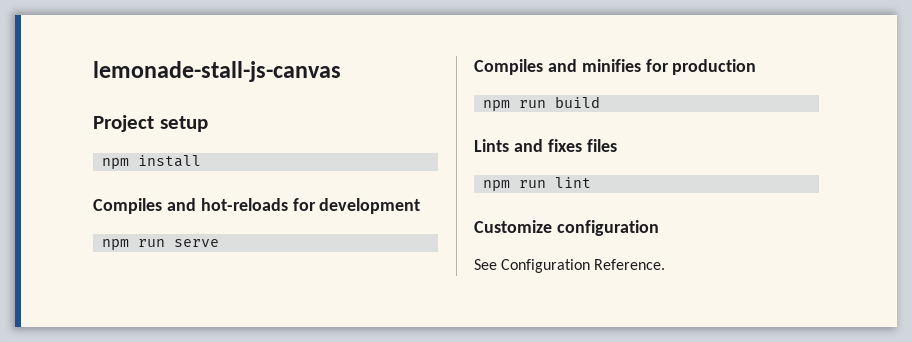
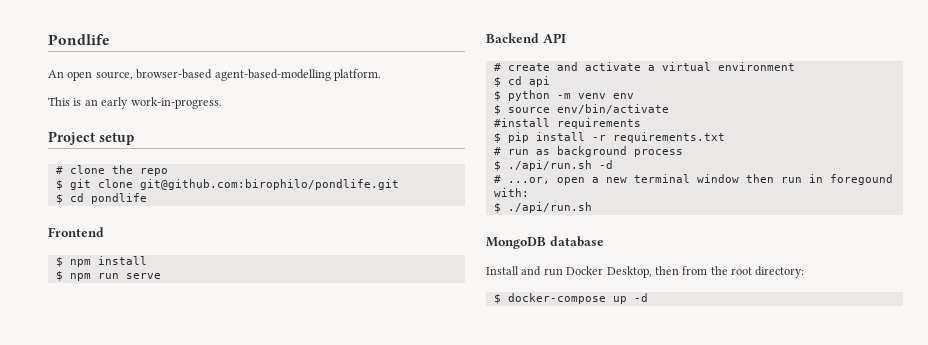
[93,61,341,82] [93,115,208,132] [102,155,202,169] [93,198,421,214] [102,239,220,250] [474,59,757,75] [483,96,601,111] [474,139,617,152] [483,177,592,191] [474,220,659,236] [474,259,666,273] lemonade-stall-js-canvas // Project setup // npm install // Compiles and hot-reloads for development // npm run serve // Compiles and minifies for production // npm run build // Lints and fixes files // npm run lint // Customize configuration // See Configuration Reference. -> [48,34,110,45] [48,69,381,81] [48,97,222,109] [48,131,134,145] [55,165,168,176] [55,179,399,190] [55,193,147,204] [48,227,104,237] [55,256,147,267] [55,271,161,281] [486,33,566,43] [493,62,795,71] [493,76,550,87] [493,90,634,101] [493,104,669,115] [493,118,641,129] [493,132,725,143] [493,146,683,157] [493,160,613,171] [493,174,893,185] [493,188,529,197] [493,202,592,213] [486,236,604,249] [486,266,805,278] [493,293,648,304] Pondlife // An open source, browser-based agent-based-modelling platform. // This is an early work-in-progress. // Project setup // # clone the repo // $ git clone git@github.com:birophilo/pondlife.git // $ cd pondlife // Frontend // $ npm install // $ npm run serve // Backend API // # create and activate a virtual environment // $ cd api // $ python -m venv env // $ source env/bin/activate // #install requirements // $ pip install -r requirements.txt // # run as background process // $ ./api/run.sh -d // # ...or, open a new terminal window then run in foregound with: // $ ./api/run.sh // MongoDB database // Install and run Docker Desktop, then from the root directory: // $ docker-compose up -d

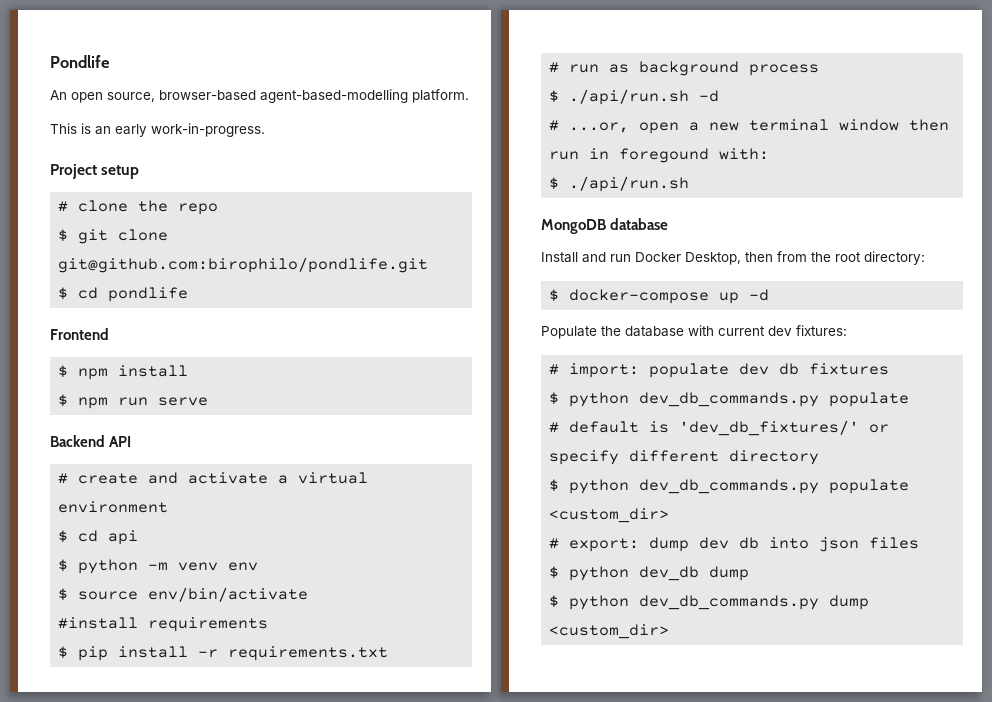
(648, 297) none -> [541,325,847,339] [549,363,890,378] [549,392,910,407] [549,420,890,436] [549,450,820,465] [549,479,910,494] [549,508,670,523] [549,537,920,552] [549,566,750,581] [549,595,870,610] [549,624,670,639] // Populate the database with current dev fixtures: // # import: populate dev db fixtures // $ python dev_db_commands.py populate // # default is 'dev_db_fixtures/' or specify different directory // $ python dev_db_commands.py populate <custom_dir> // # export: dump dev db into json files // $ python dev_db dump // $ python dev_db_commands.py dump <custom_dir>

